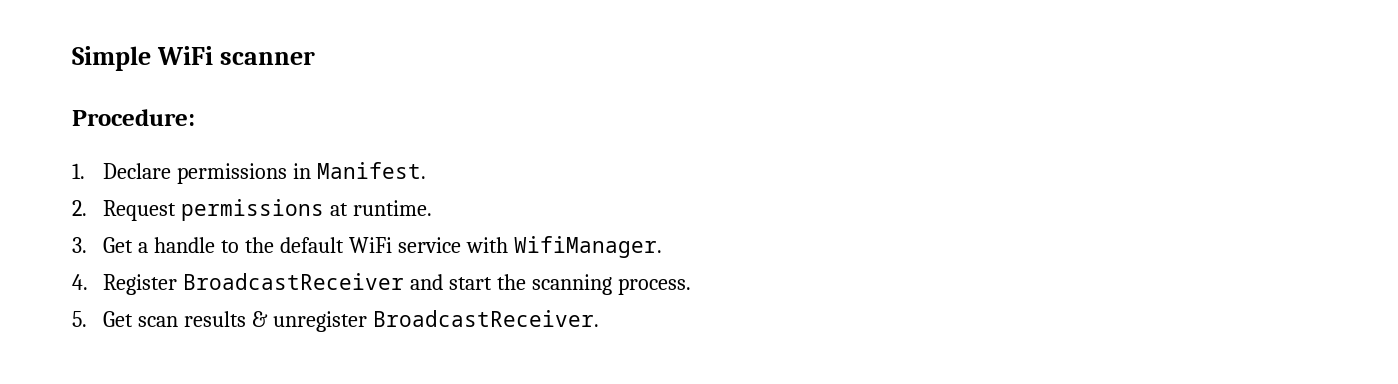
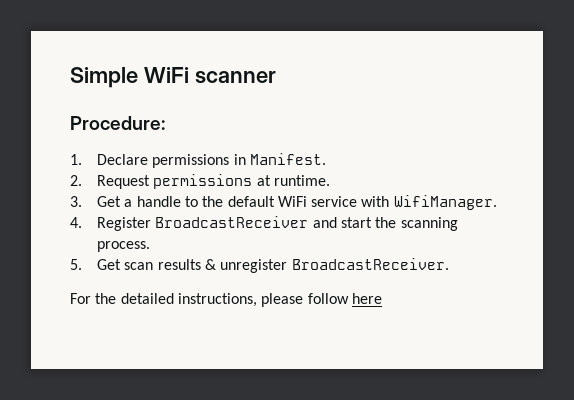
(599, 318) none -> [70,293,382,307] // For the detailed instructions, please follow here

